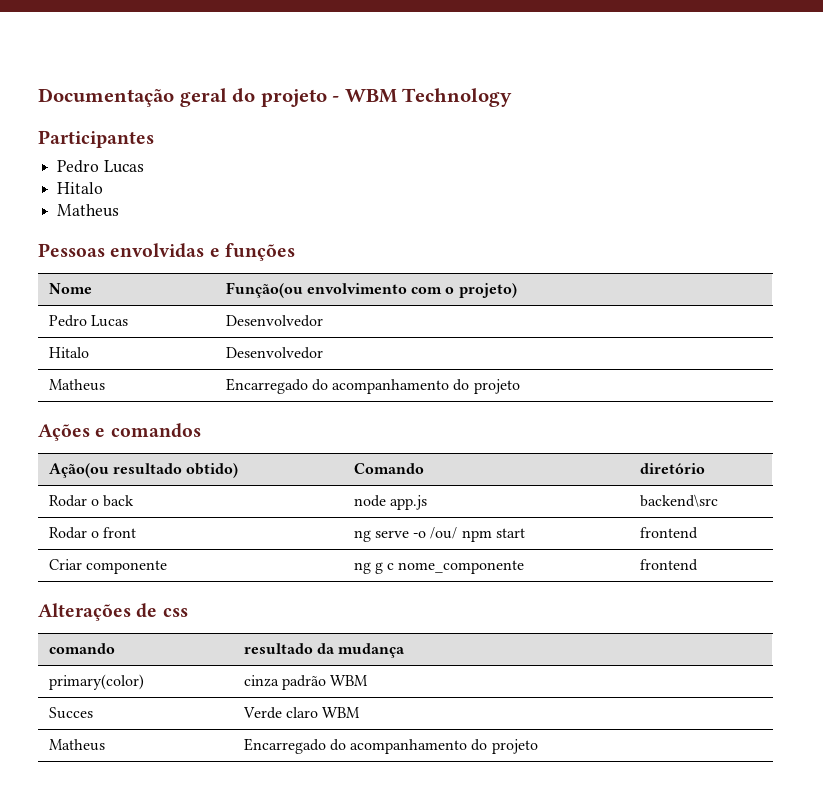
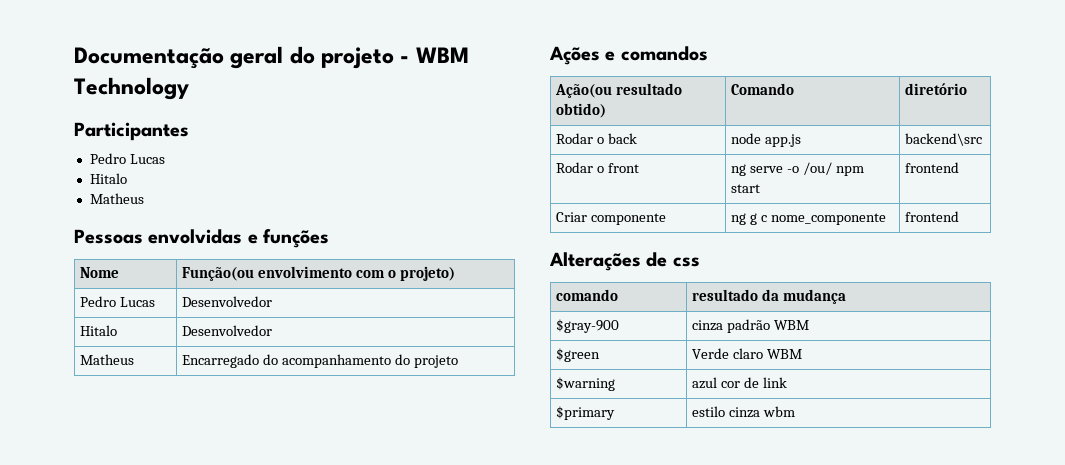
[48,674,144,690] primary(color) -> [556,319,620,333] $gray-900
[48,707,93,719] Succes -> [556,348,601,362] $green
[48,739,105,751] [243,738,538,754] Matheus | Encarregado do acompanhamento do projeto -> [556,377,616,391] [692,377,788,389] [556,406,616,420] [692,406,796,418] $warning | azul cor de link // $primary | estilo cinza wbm

